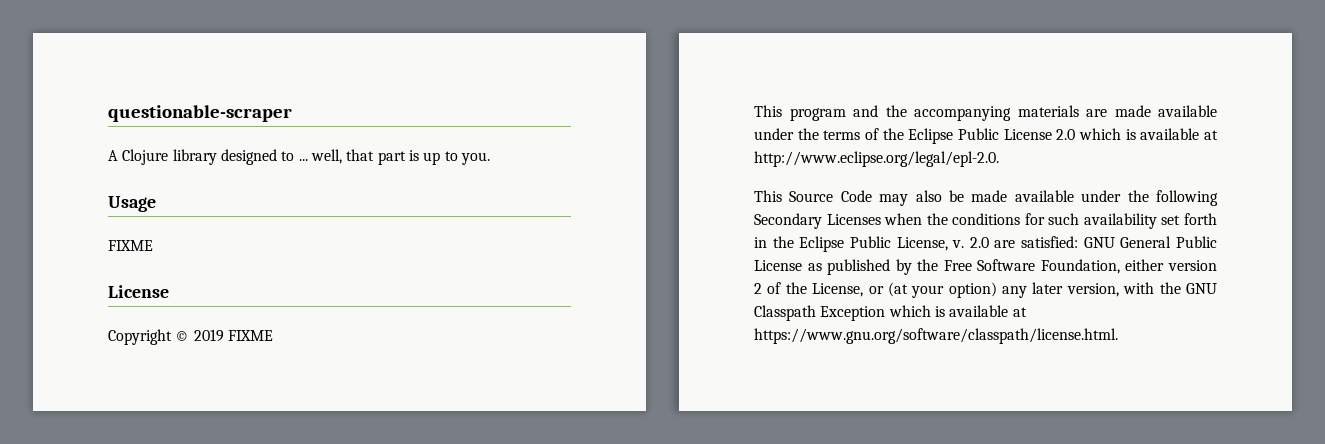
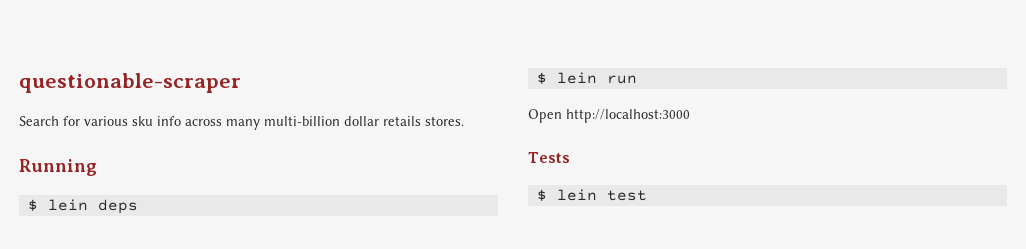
[108,149,490,165] [108,196,156,212] [108,240,153,251] [108,285,169,298] [108,329,273,345] [754,105,1217,121] [754,128,1218,144] [754,151,999,167] [754,190,1218,206] [754,213,1217,229] [754,236,1217,252] [754,259,1217,275] [754,282,1217,298] [754,305,1027,321] [754,328,1118,344] A Clojure library designed to ... well, that part is up to you. // Usage // FIXME // License // Copyright © 2019 FIXME // This program and the accompanying materials are made available under the terms of the Eclipse Public License 2.0 which is available at http://www.eclipse.org/legal/epl-2.0. // This Source Code may also be made available under the following Secondary Licenses when the conditions for such availability set forth in the Eclipse Public License, v. 2.0 are satisfied: GNU General Public License as published by the Free Software Foundation, either version 2 of the License, or (at your option) any later version, with the GNU Classpath Exception which is available at https://www.gnu.org/software/classpath/license.html. -> [19,116,464,130] [19,159,97,176] [27,199,138,214] [536,72,637,84] [528,109,690,123] [528,152,570,163] [536,189,647,201] Search for various sku info across many multi-billion dollar retails stores. // Running // $ lein deps // $ lein run // Open http://localhost:3000 // Tests // $ lein test

